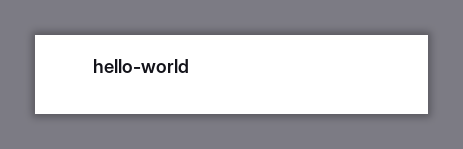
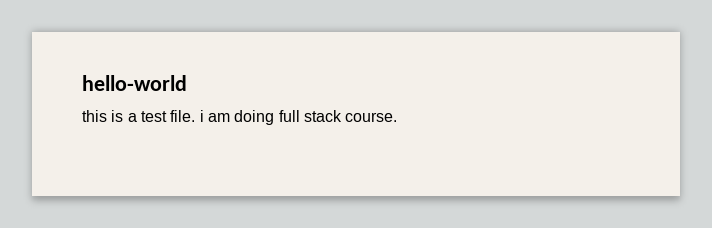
(189, 66) none -> [82,110,398,125] // this is a test file. i am doing full stack course.

